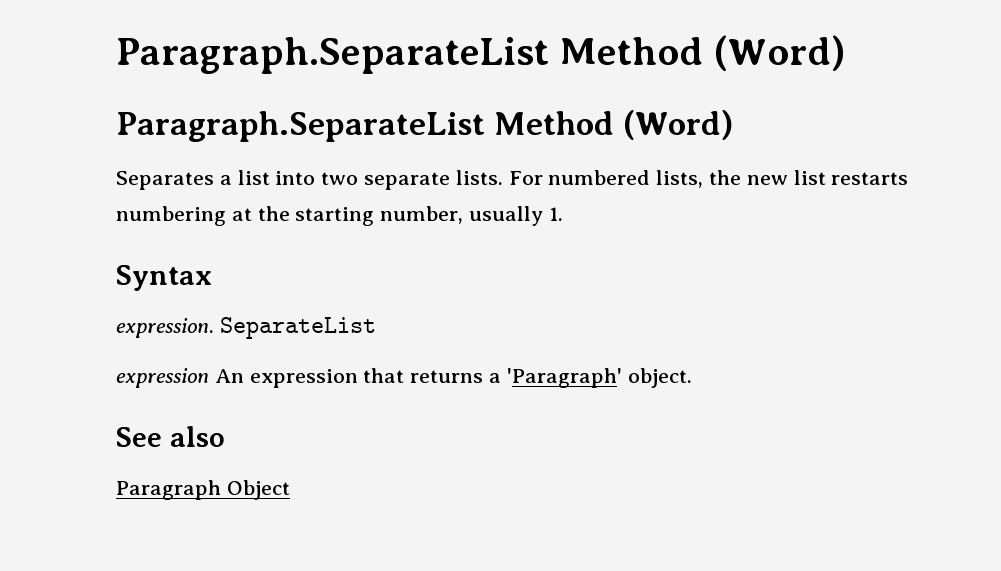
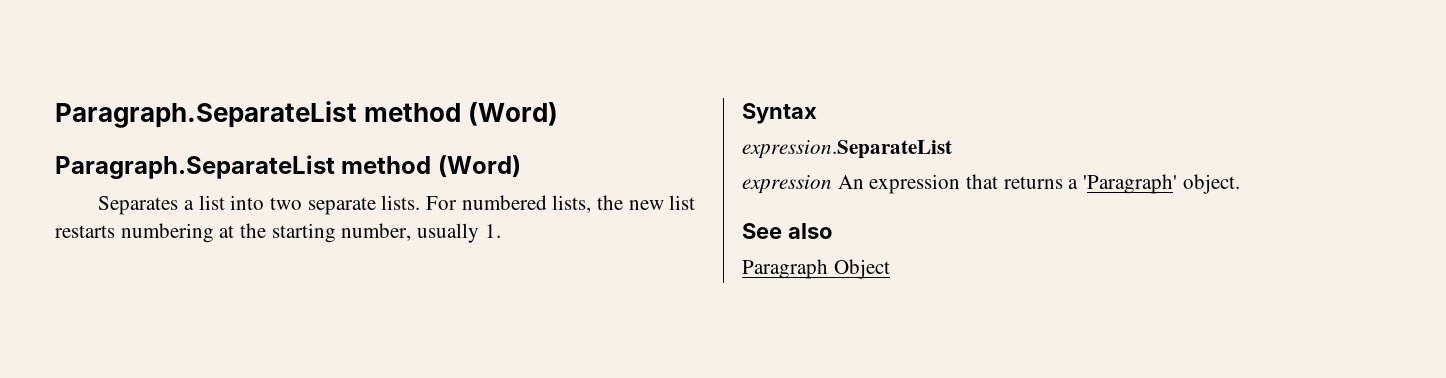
[116,37,703,74] Paragraph.SeparateList Method -> [55,101,462,128] Paragraph.SeparateList method
[494,111,615,135] Method -> [341,156,432,174] method
[116,317,376,339] expression. SeparateList -> [742,140,952,159] expression.SeparateList

